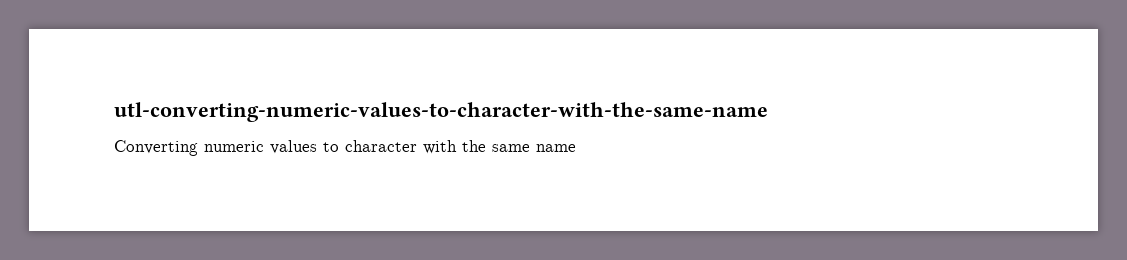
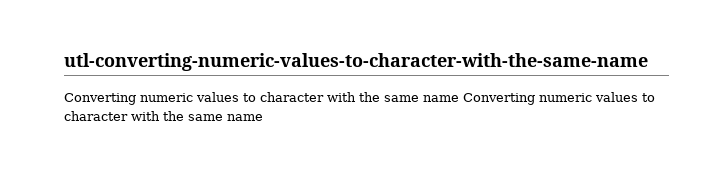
(576, 148) none -> [463,92,655,105] [64,111,263,121] Converting numeric values to character with the same name

